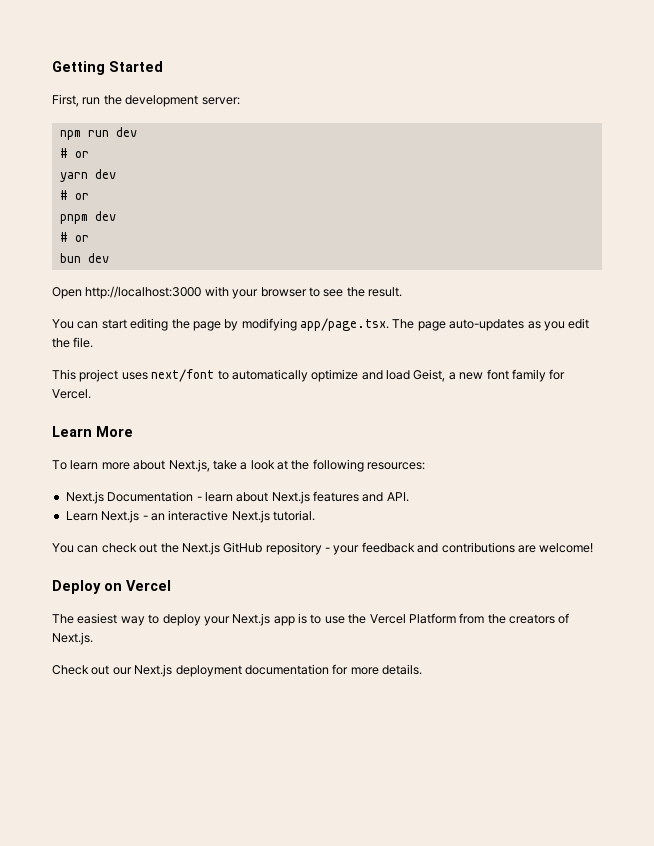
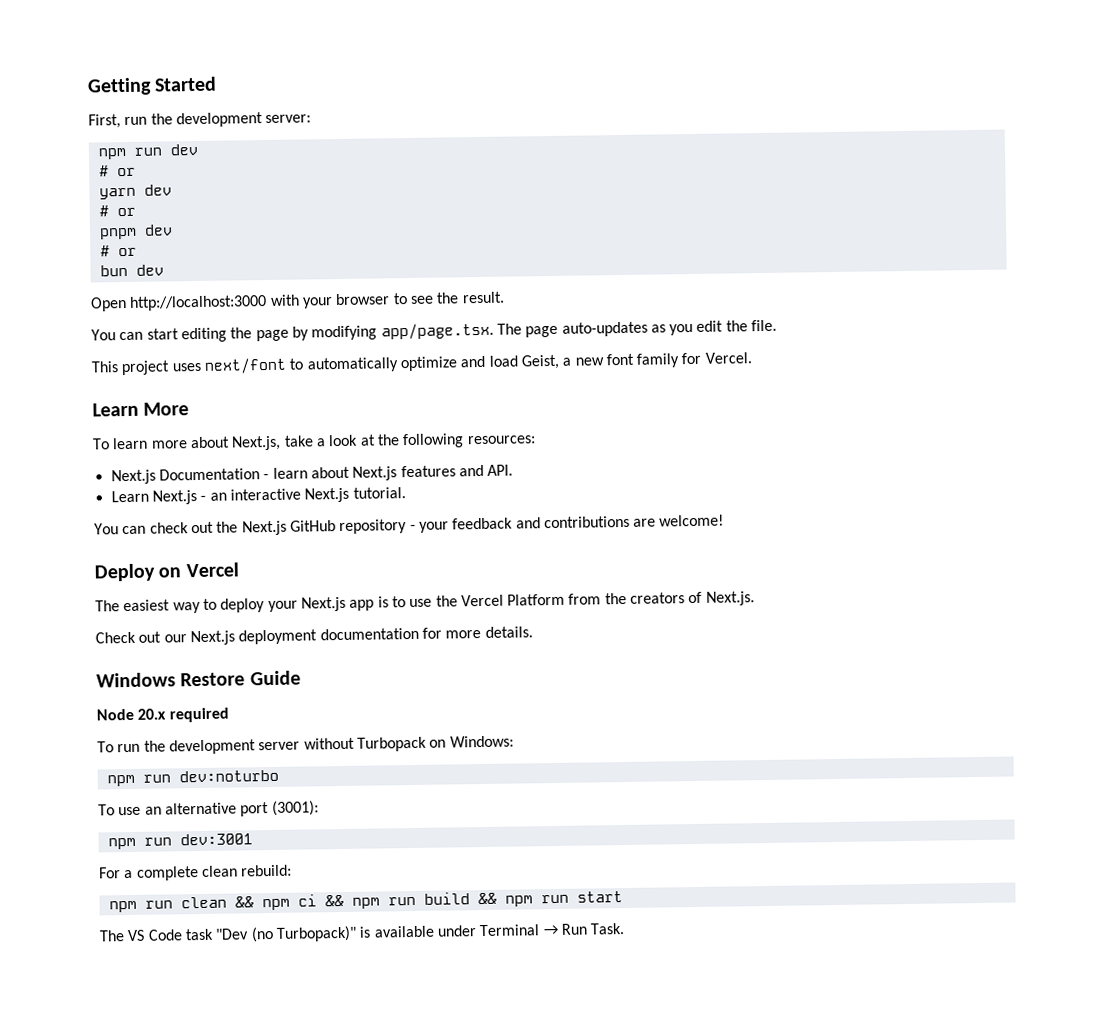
(422, 669) none -> [96,670,301,688] [96,707,229,723] [97,735,514,755] [106,769,279,787] [98,800,319,817] [107,833,253,850] [99,864,293,881] [108,891,623,913] [99,923,626,943] // Windows Restore Guide // Node 20.x required // To run the development server without Turbopack on Windows: // npm run dev:noturbo // To use an alternative port (3001): // npm run dev:3001 // For a complete clean rebuild: // npm run clean && npm ci && npm run build && npm run start // The VS Code task "Dev (no Turbopack)" is available under Terminal → Run Task.

